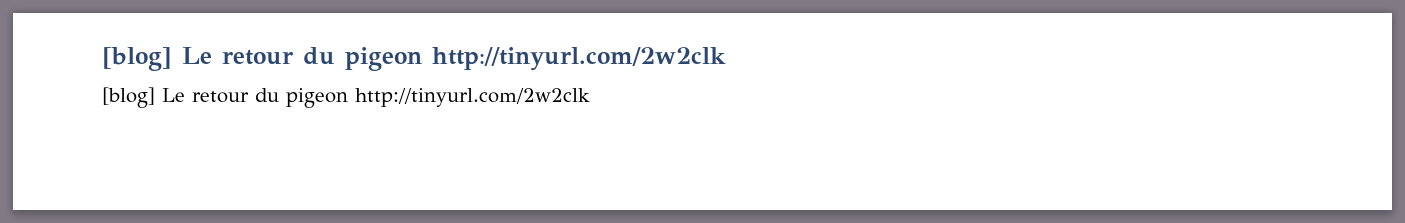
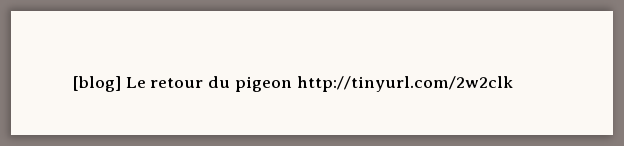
[102,47,726,71] [102,87,590,108] [blog] Le retour du pigeon http://tinyurl.com/2w2clk // [blog] Le retour du pigeon http://tinyurl.com/2w2clk -> [73,76,513,92] [blog] Le retour du pigeon http://tinyurl.com/2w2clk

